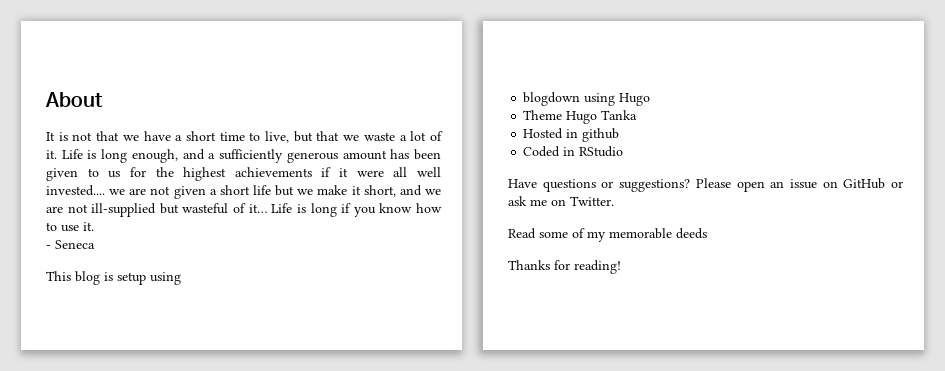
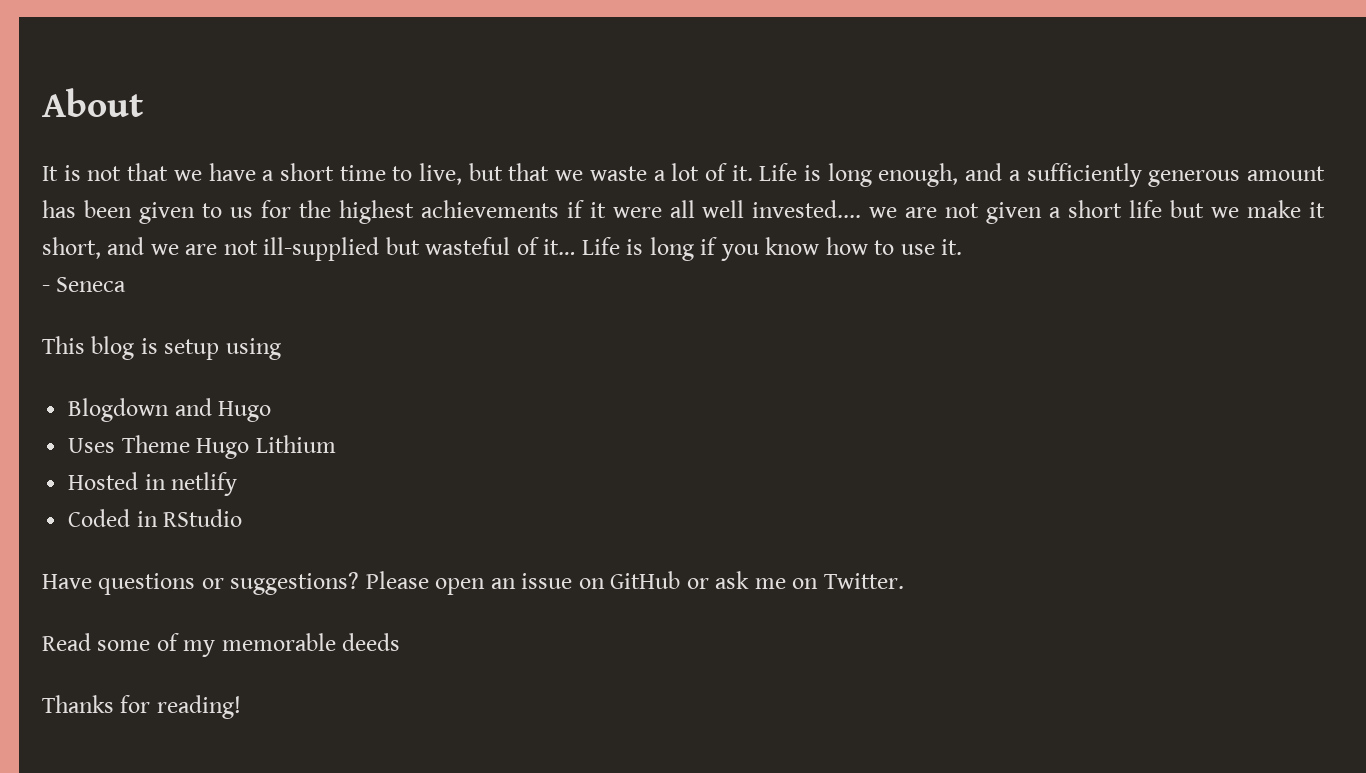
[523,92,616,106] blogdown using -> [68,398,212,422] Blogdown and
(651, 99) none -> [68,438,116,453] Uses
[601,110,638,120] Tanka -> [255,435,336,453] Lithium
[582,128,620,142] github -> [171,472,238,496] netlify

